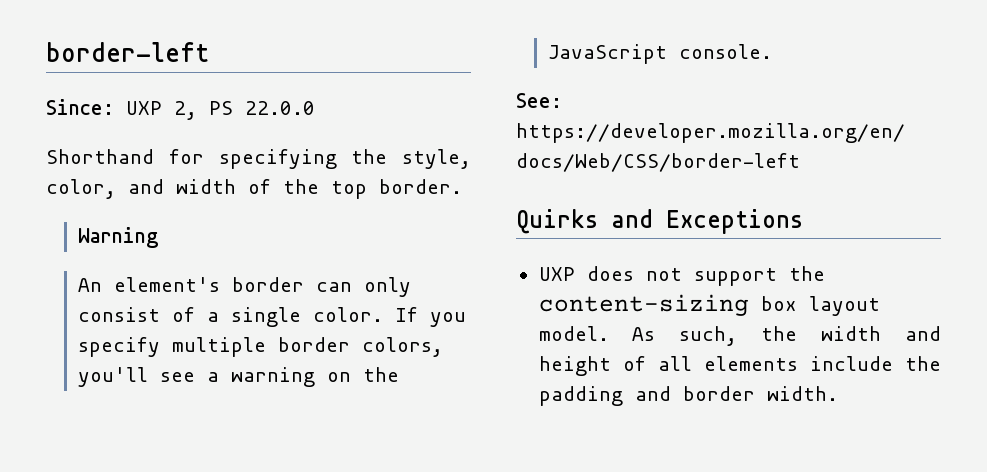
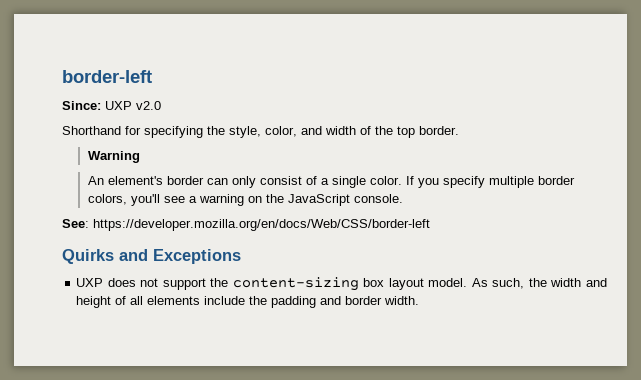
[174,101,315,120] 2, PS 22.0.0 -> [136,101,161,110] v2.0

